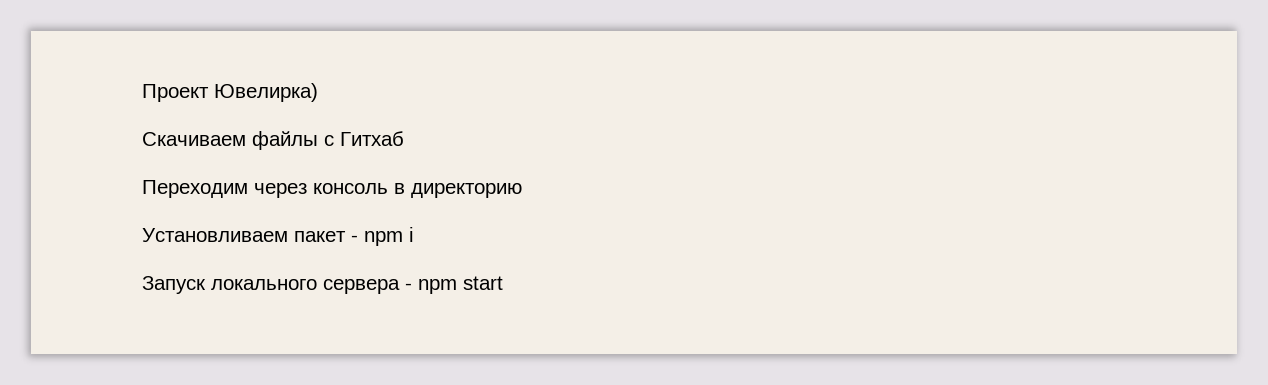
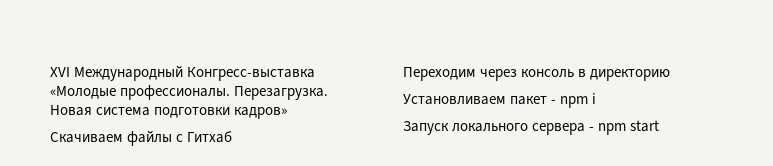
[142,83,318,102] Проект Ювелирка) -> [50,65,316,81] [50,85,329,100] [50,105,288,119] XVI Международный Конгресс-выставка «Молодые профессионалы. Перезагрузка. Новая система подготовки кадров»

